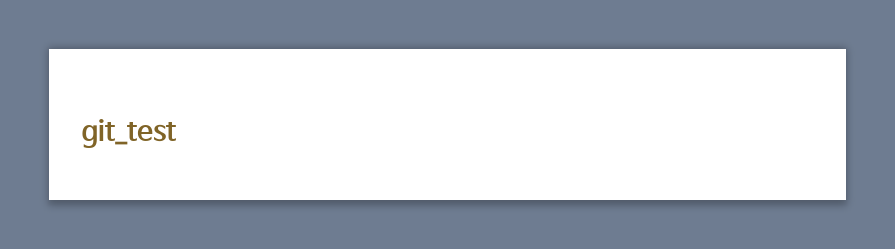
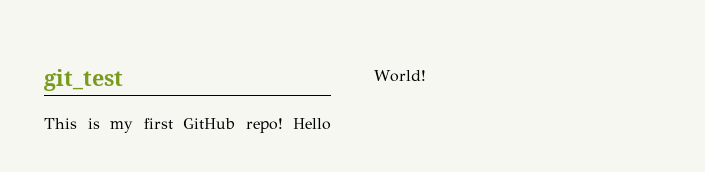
(176, 133) none -> [44,118,331,133] [374,70,426,82] // This is my first GitHub repo! Hello World!

